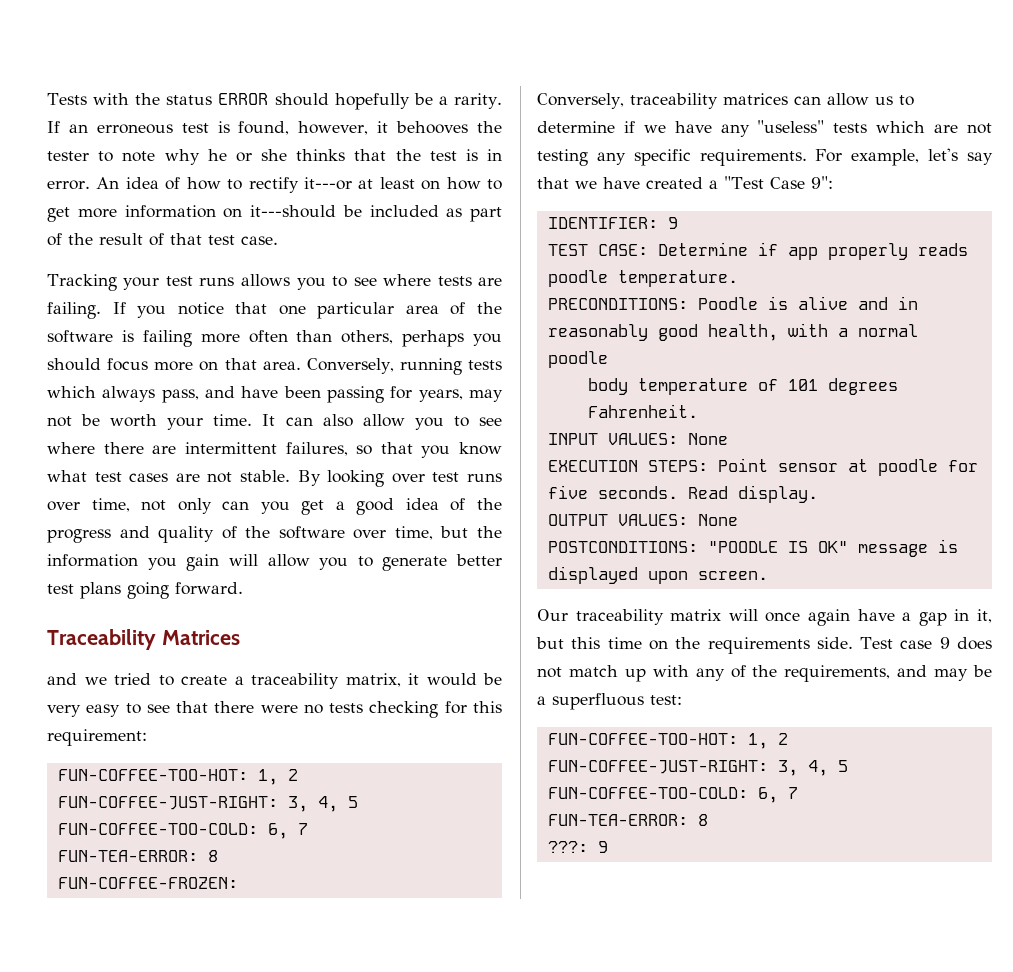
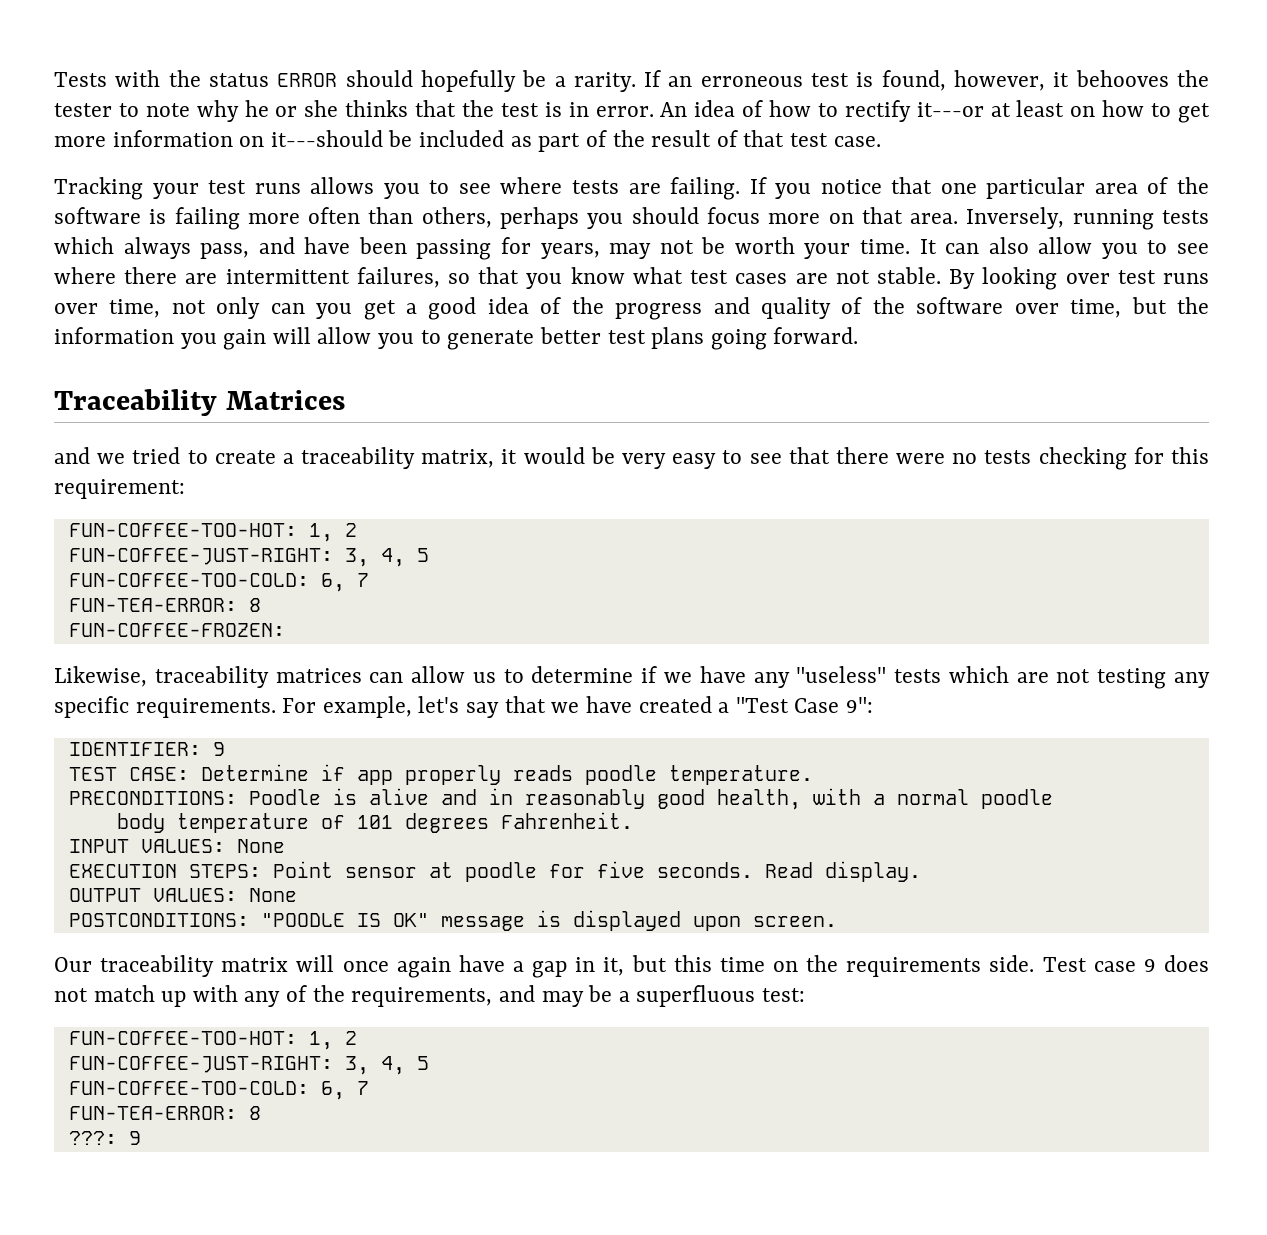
[306,358,394,374] Conversely, -> [966,207,1065,229] Inversely,
[537,93,624,109] Conversely, -> [54,666,147,687] Likewise,

